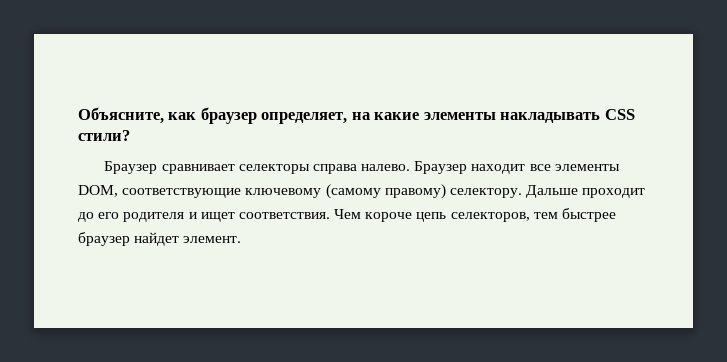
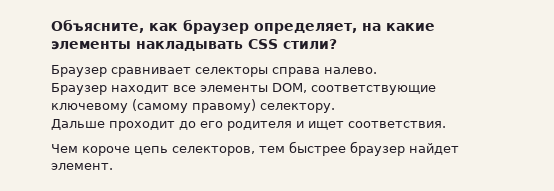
(411, 167) none -> (377, 70) //
(522, 193) none -> (335, 108) //
(330, 215) none -> (446, 124) //

